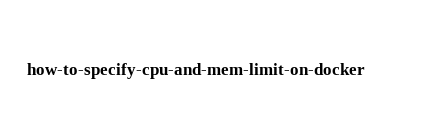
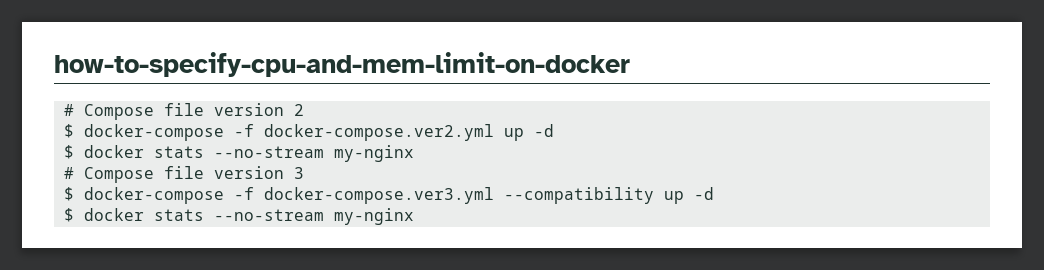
(365, 71) none -> [63,103,304,120] [63,124,554,141] [63,145,414,162] [63,166,304,183] [63,187,714,204] [63,208,414,225] // # Compose file version 2 // $ docker-compose -f docker-compose.ver2.yml up -d // $ docker stats --no-stream my-nginx // # Compose file version 3 // $ docker-compose -f docker-compose.ver3.yml --compatibility up -d // $ docker stats --no-stream my-nginx

